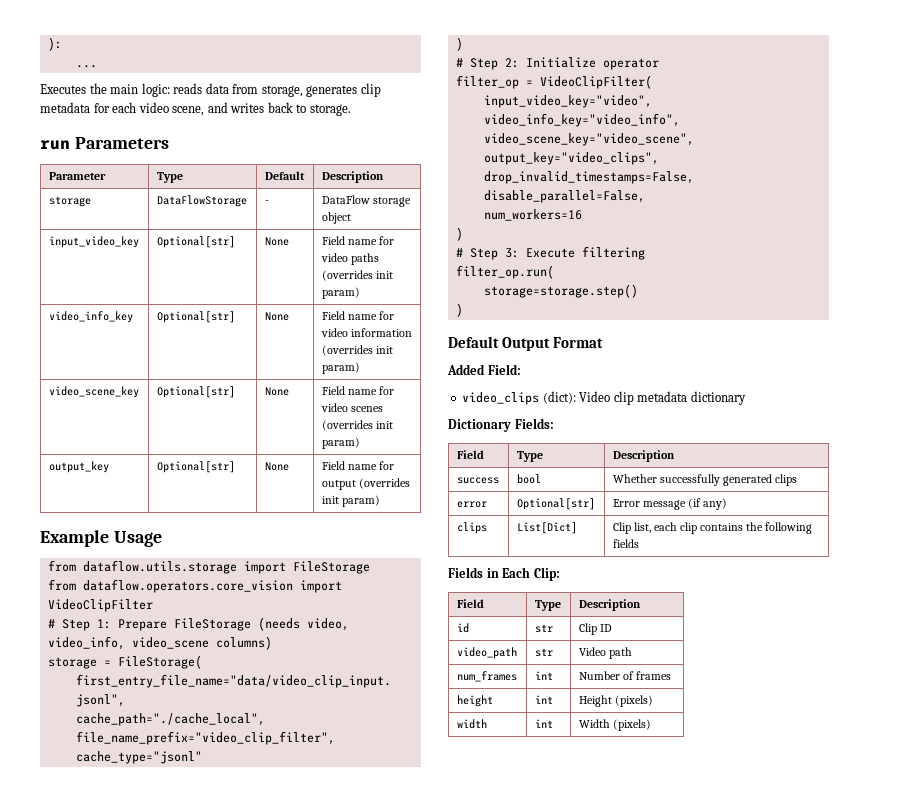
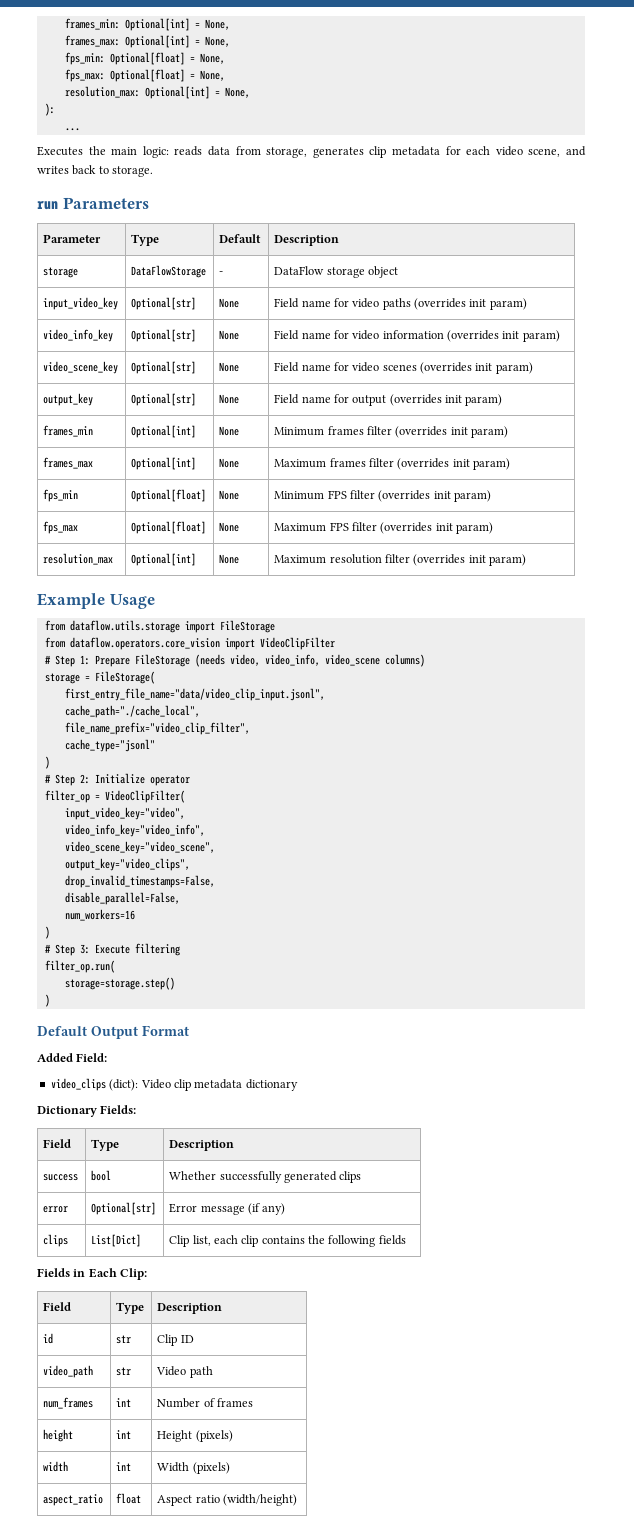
(47, 44) none -> [64,18,230,31] [64,35,230,48] [64,52,225,65] [64,69,225,82] [64,86,250,99] frames_min: Optional[int] = None, // frames_max: Optional[int] = None, // fps_min: Optional[float] = None, // fps_max: Optional[float] = None, // resolution_max: Optional[int] = None, //
(380, 501) none -> [43,425,94,437] [131,425,197,438] [219,426,240,436] [274,426,509,438] [43,457,94,469] [131,457,197,470] [219,458,240,468] [274,458,511,470] [43,489,79,502] [131,489,207,502] [219,490,240,500] [274,490,492,502] [43,521,79,534] [131,521,207,534] [219,522,240,532] [274,522,494,534] [43,553,114,565] [131,553,197,566] [219,554,240,564] [274,554,527,566] // frames_min | Optional[int] | None | Minimum frames filter (overrides init param) // frames_max | Optional[int] | None | Maximum frames filter (overrides init param) // fps_min | Optional[float] | None | Minimum FPS filter (overrides init param) // fps_max | Optional[float] | None | Maximum FPS filter (overrides init param) // resolution_max | Optional[int] | None | Maximum resolution filter (overrides init param)
(651, 725) none -> [43,1494,104,1506] [116,1493,142,1504] [157,1494,297,1506] // aspect_ratio | float | Aspect ratio (width/height)

